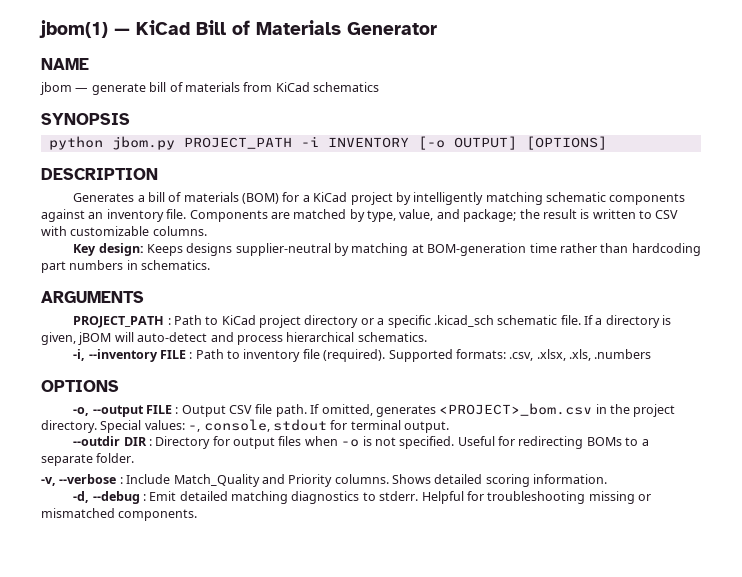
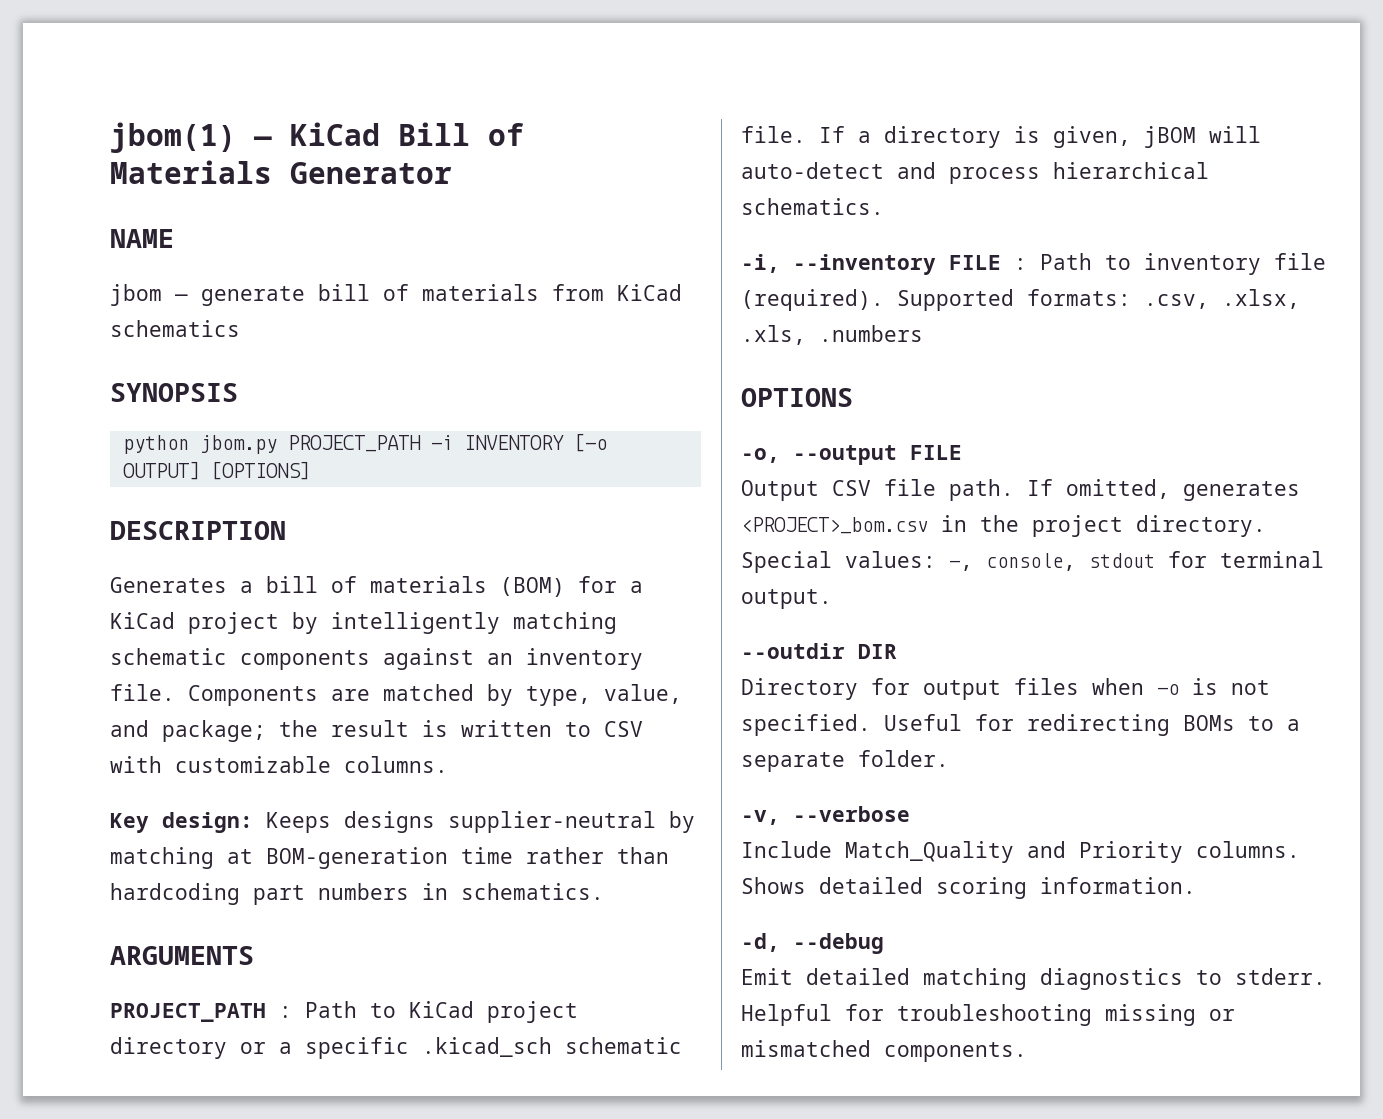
[175,407,179,414] : -> (962, 452) //
[148,439,152,446] : -> (897, 651) //
[119,477,123,484] : -> (910, 814) //
[142,494,146,501] : -> (884, 943) //

